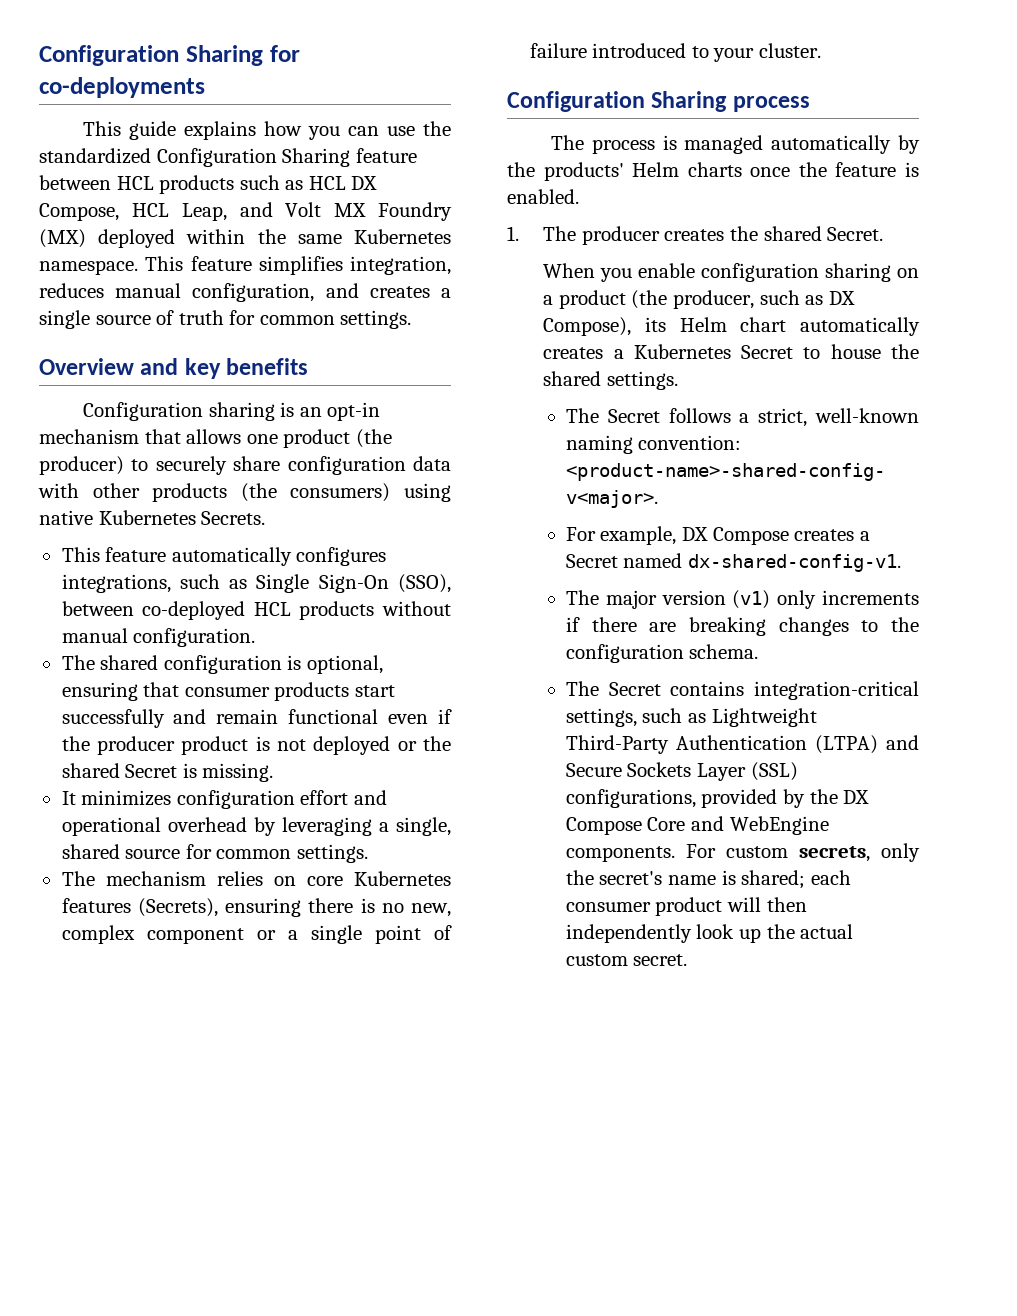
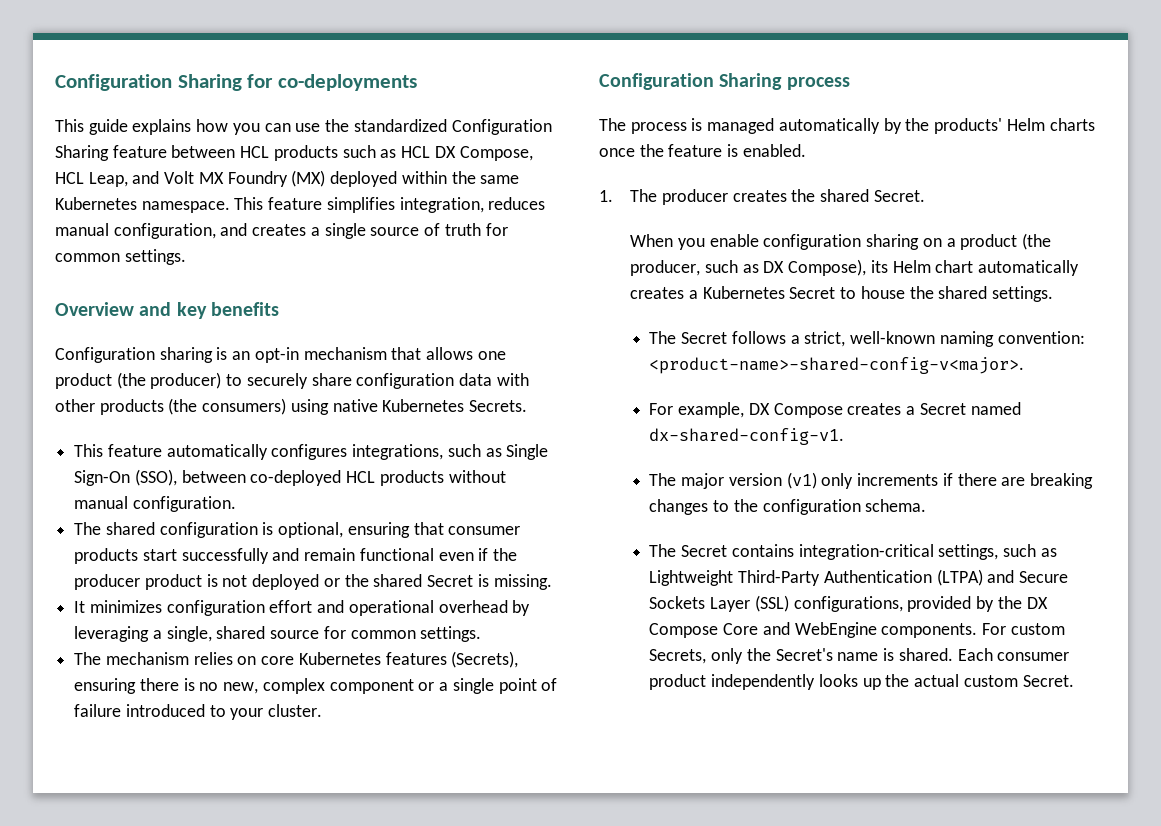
[798,846,870,862] secrets, -> [649,649,707,664] Secrets,
[599,871,663,885] secret's -> [775,648,833,661] Secret's
[741,870,851,889] [565,897,807,916] [565,924,735,943] shared; each consumer product will then independently look -> [898,648,1070,661] [649,674,858,690] shared. Each consumer product independently looks
[633,954,688,966] secret. -> [1022,675,1074,687] Secret.

